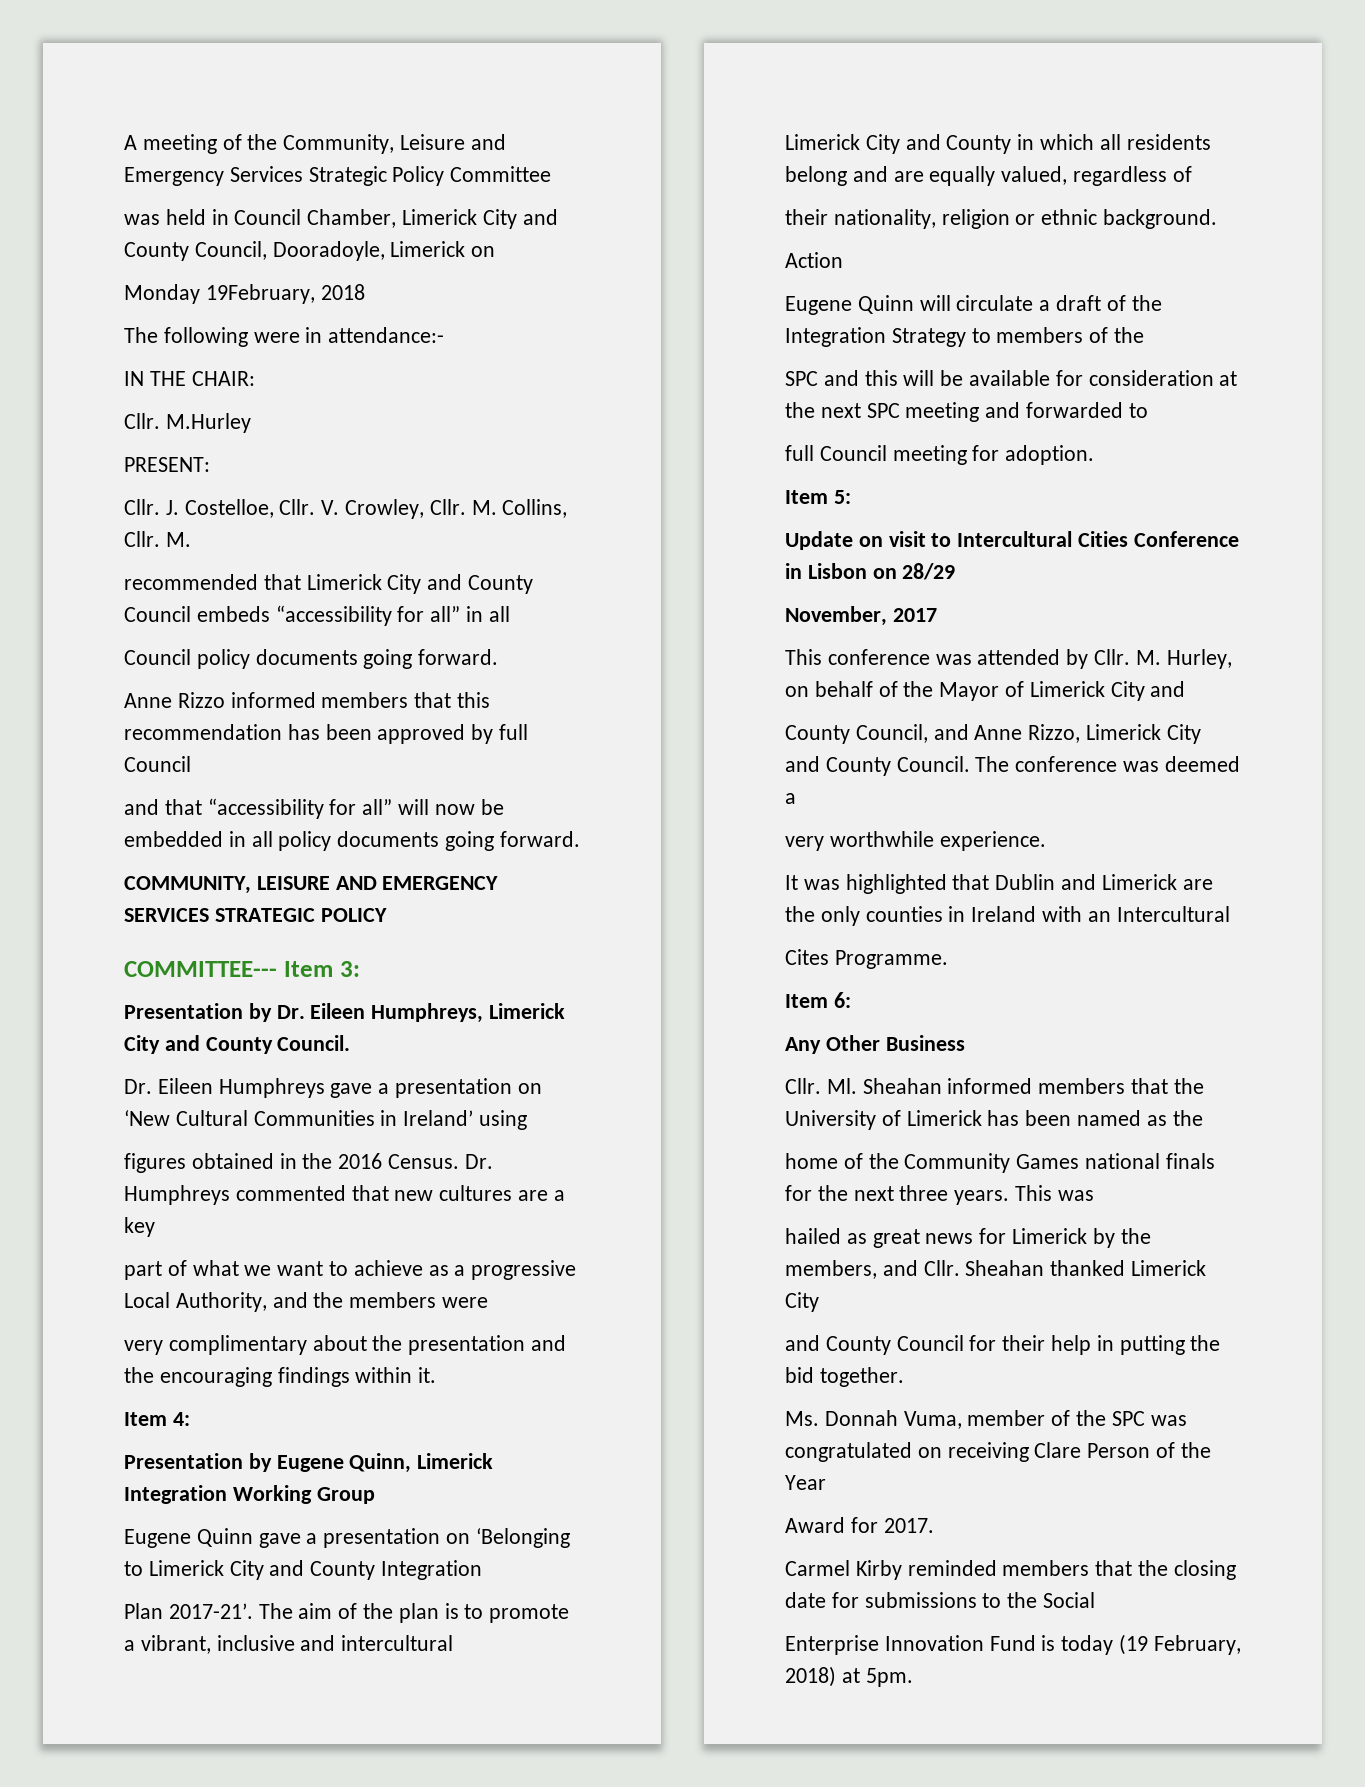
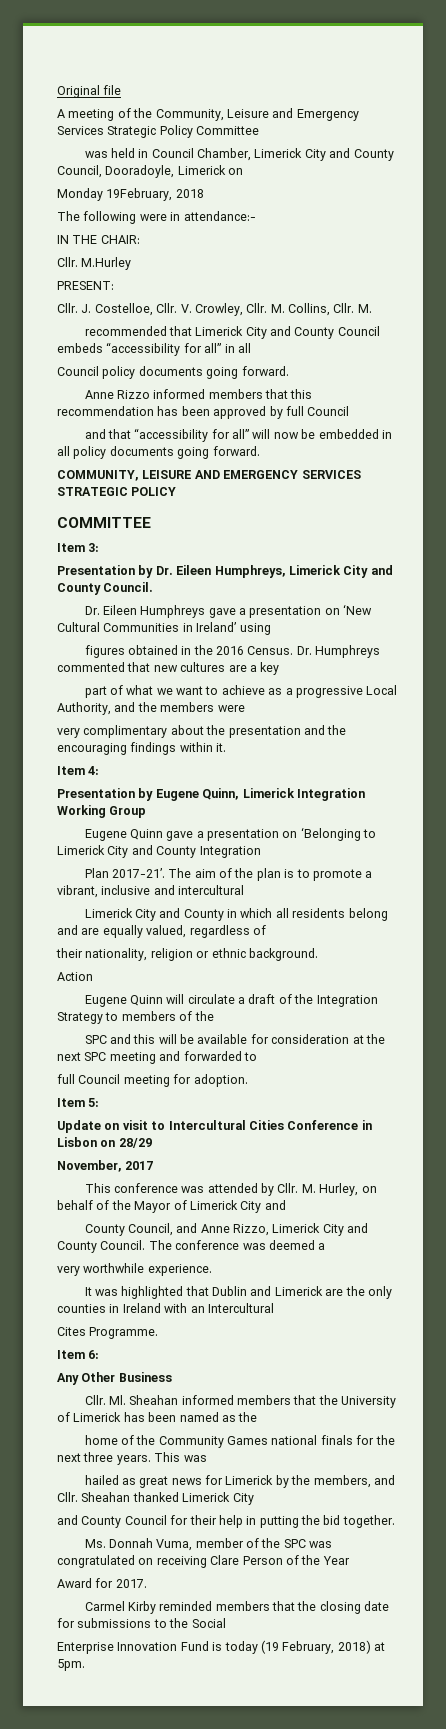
(124, 142) none -> [57,85,122,98] Original file //
[124,961,277,977] COMMITTEE--- -> [57,517,151,528] COMMITTEE //

